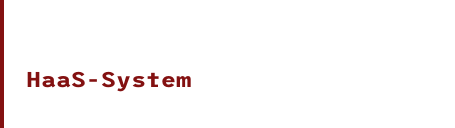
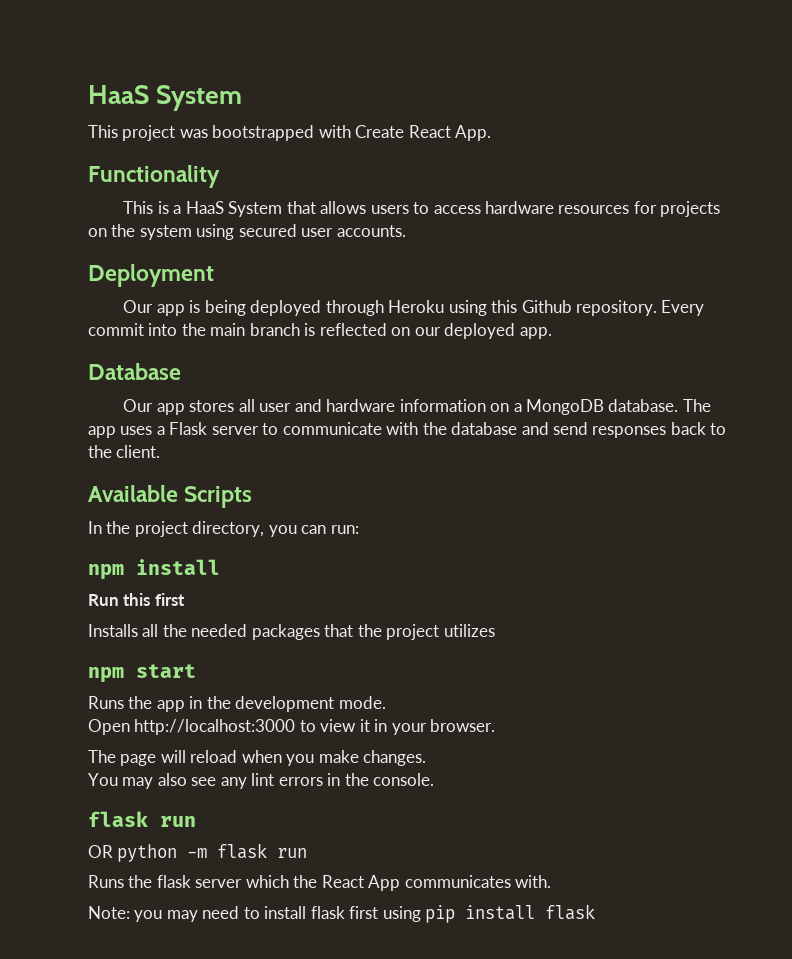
[26,71,191,92] HaaS-System -> [88,85,243,111] [88,125,492,141] [88,165,220,188] [123,201,721,217] [88,224,406,240] [88,264,214,287] [123,300,705,316] [88,323,552,339] [88,363,181,380] [123,399,711,415] [88,422,727,438] [88,445,161,458] [88,485,253,508] [88,521,359,537] [88,559,220,580] [88,593,185,606] [88,624,495,640] [88,664,196,683] [88,696,386,712] [88,719,496,735] [88,750,427,766] [88,773,435,789] [88,811,196,827] [88,843,308,862] [88,875,552,891] [88,904,596,923] HaaS System // This project was bootstrapped with Create React App. // Functionality // This is a HaaS System that allows users to access hardware resources for projects on the system using secured user accounts. // Deployment // Our app is being deployed through Heroku using this Github repository. Every commit into the main branch is reflected on our deployed app. // Database // Our app stores all user and hardware information on a MongoDB database. The app uses a Flask server to communicate with the database and send responses back to the client. // Available Scripts // In the project directory, you can run: // npm install // Run this first // Installs all the needed packages that the project utilizes // npm start // Runs the app in the development mode. // Open http://localhost:3000 to view it in your browser. // The page will reload when you make changes. // You may also see any lint errors in the console. // flask run // OR python -m flask run // Runs the flask server which the React App communicates with. // Note: you may need to install flask first using pip install flask

